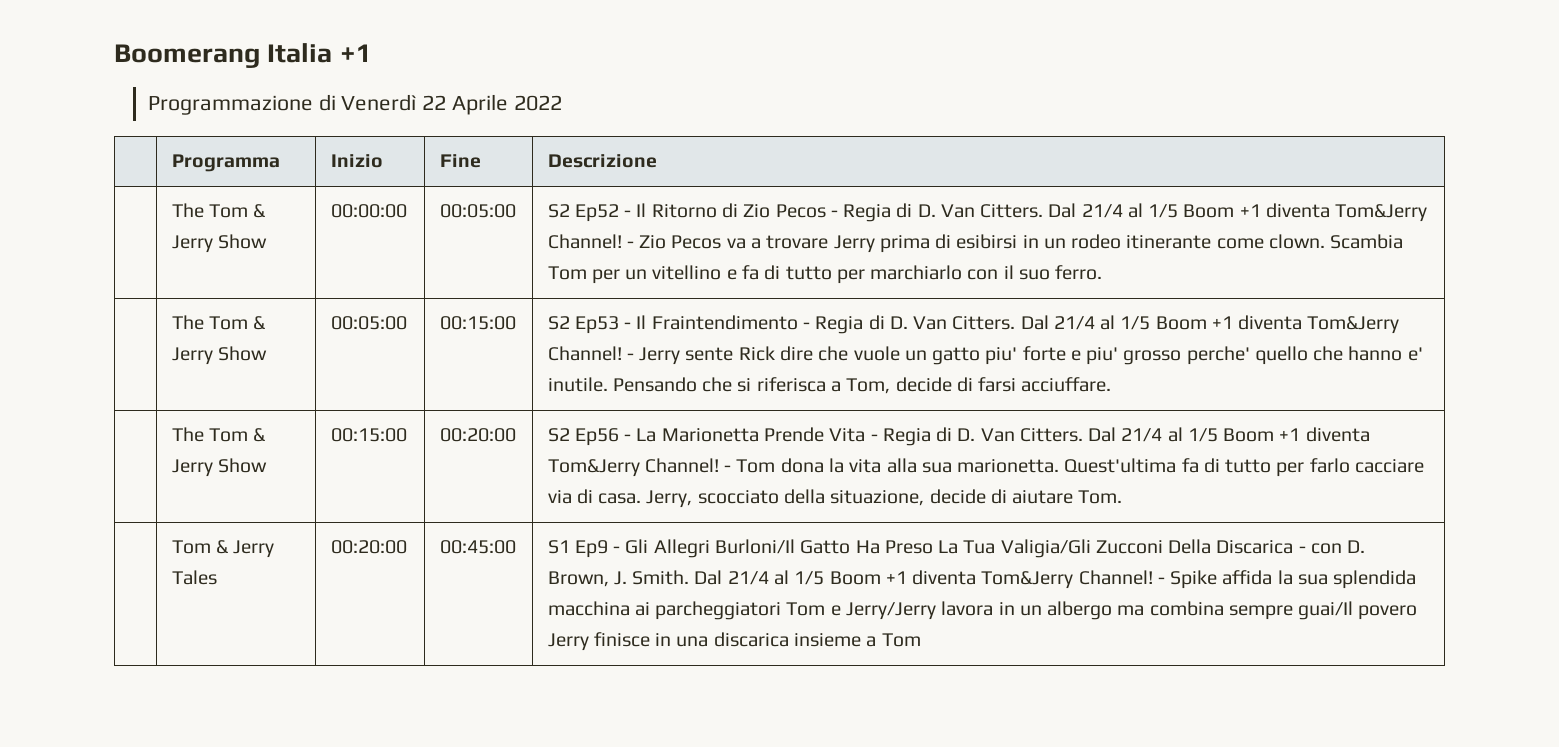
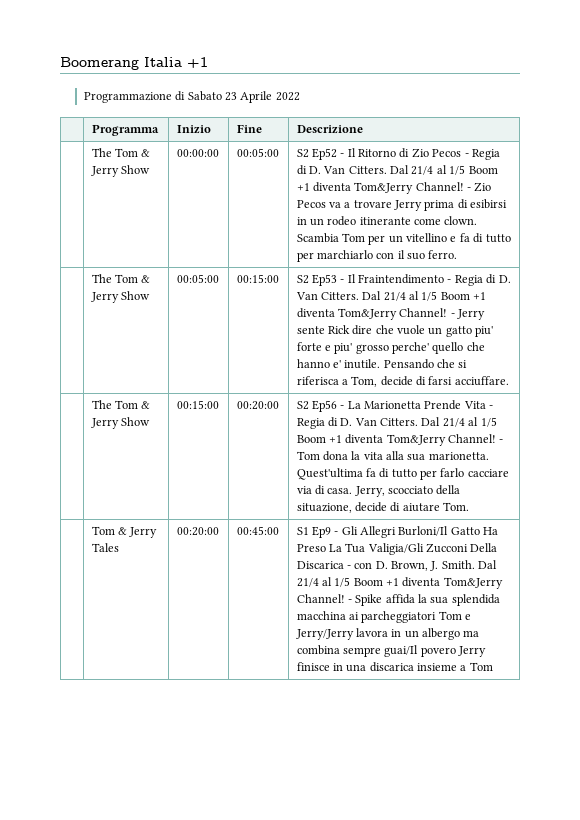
[341,94,447,111] Venerdì 22 -> [187,91,237,101] Sabato 23

